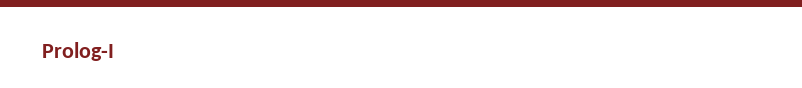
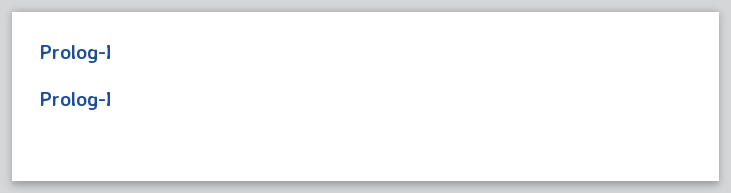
[42,42,114,61] Prolog-I -> [40,45,112,63] [40,92,112,110] Prolog-I // Prolog-I

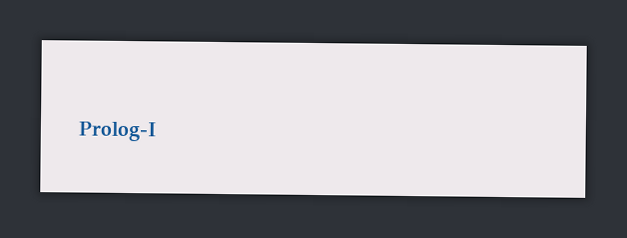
[40,45,112,63] [40,92,112,110] Prolog-I // Prolog-I -> [78,121,156,142] Prolog-I

